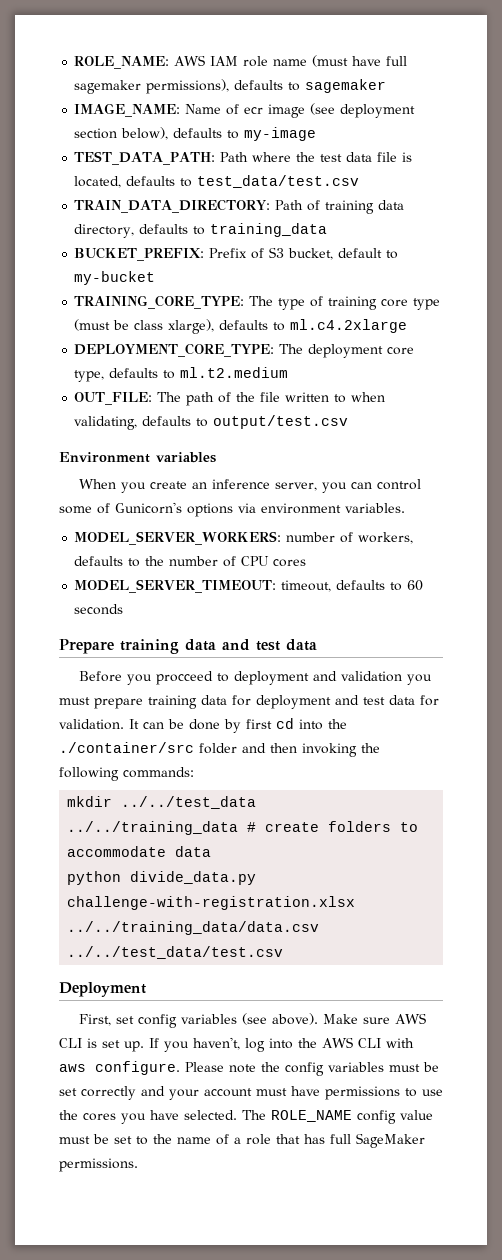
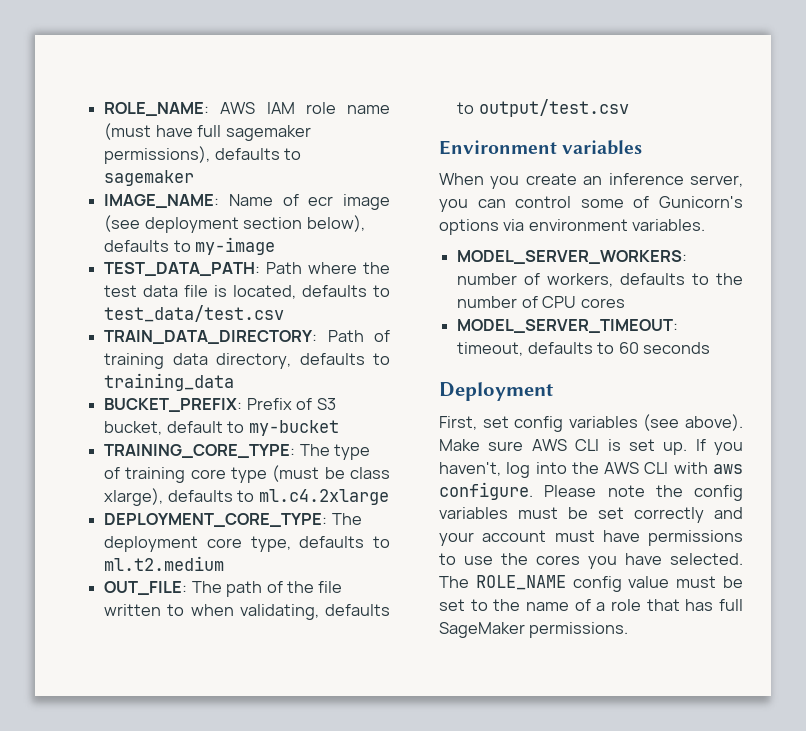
[59,639,317,654] [79,671,433,685] [59,695,439,709] [59,718,347,733] [59,742,380,757] [59,767,194,781] [67,796,257,809] [67,821,419,835] [67,846,212,857] [67,871,257,885] [67,896,356,910] [67,921,320,935] [67,946,284,959] // Prepare training data and test data // Before you procceed to deployment and validation you must prepare training data for deployment and test data for validation. It can be done by first cd into the ./container/src folder and then invoking the following commands: // mkdir ../../test_data ../../training_data # create folders to accommodate data // python divide_data.py challenge-with-registration.xlsx ../../training_data/data.csv ../../test_data/test.csv -> (710, 348) none

